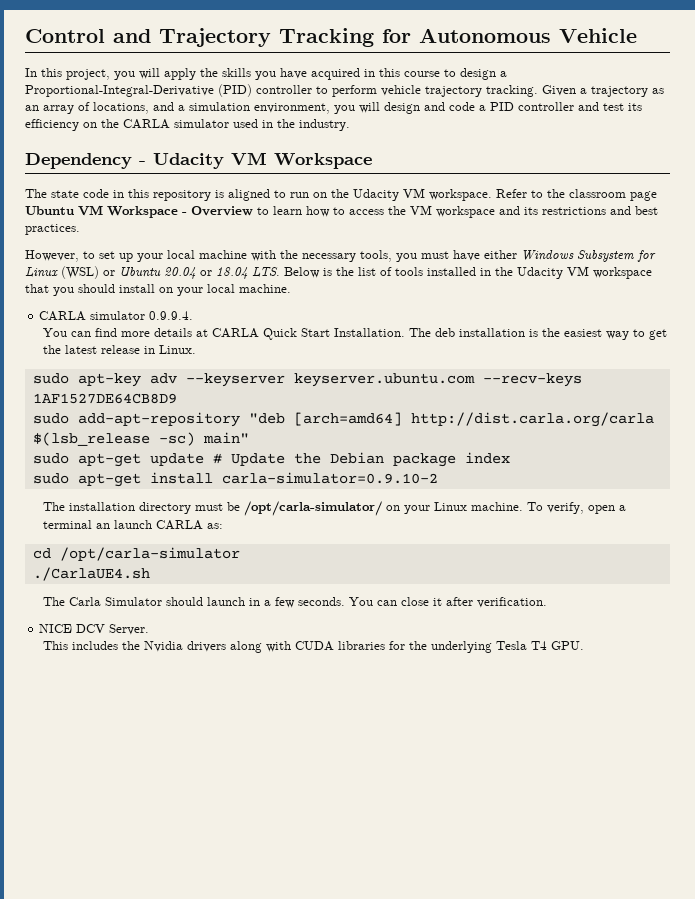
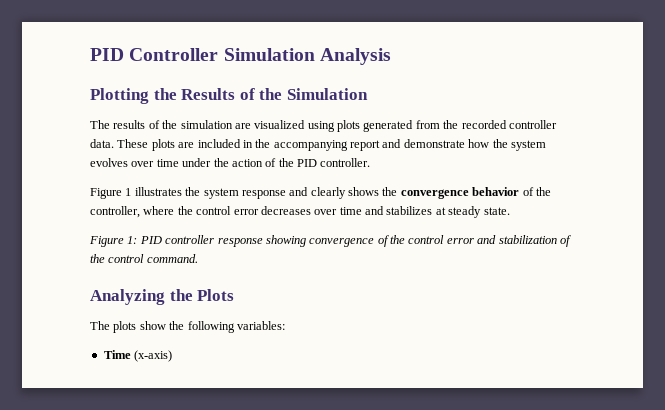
[25,28,637,47] [25,68,507,80] [25,84,664,97] [25,102,642,114] [25,119,350,131] [25,152,372,169] [25,188,657,201] [25,205,658,218] [25,224,80,235] [25,250,656,262] [25,266,652,279] [25,284,291,296] [39,311,194,321] [42,328,667,340] [42,345,196,354] [32,373,582,387] [32,393,177,404] [32,412,654,427] [32,432,249,446] [32,452,510,467] [32,472,438,487] [42,501,626,516] [42,520,223,530] [32,547,240,561] [32,567,150,581] [42,597,547,608] [39,624,150,635] [42,641,584,653] Control and Trajectory Tracking for Autonomous Vehicle // In this project, you will apply the skills you have acquired in this course to design a Proportional-Integral-Derivative (PID) controller to perform vehicle trajectory tracking. Given a trajectory as an array of locations, and a simulation environment, you will design and code a PID controller and test its efficiency on the CARLA simulator used in the industry. // Dependency - Udacity VM Workspace // The state code in this repository is aligned to run on the Udacity VM workspace. Refer to the classroom page Ubuntu VM Workspace - Overview to learn how to access the VM workspace and its restrictions and best practices. // However, to set up your local machine with the necessary tools, you must have either Windows Subsystem for Linux (WSL) or Ubuntu 20.04 or 18.04 LTS. Below is the list of tools installed in the Udacity VM workspace that you should install on your local machine. // CARLA simulator 0.9.9.4. // You can find more details at CARLA Quick Start Installation. The deb installation is the easiest way to get the latest release in Linux. // sudo apt-key adv --keyserver keyserver.ubuntu.com --recv-keys 1AF1527DE64CB8D9 // sudo add-apt-repository "deb [arch=amd64] http://dist.carla.org/carla $(lsb_release -sc) main" // sudo apt-get update # Update the Debian package index // sudo apt-get install carla-simulator=0.9.10-2 // The installation directory must be /opt/carla-simulator/ on your Linux machine. To verify, open a terminal an launch CARLA as: // cd /opt/carla-simulator // ./CarlaUE4.sh // The Carla Simulator should launch in a few seconds. You can close it after verification. // NICE DCV Server. // This includes the Nvidia drivers along with CUDA libraries for the underlying Tesla T4 GPU. -> [90,48,391,65] [90,88,368,104] [90,120,557,132] [90,139,546,151] [90,158,371,167] [90,187,551,199] [90,206,510,218] [89,235,571,247] [90,254,198,263] [90,289,235,305] [90,321,285,333] [103,350,173,362] PID Controller Simulation Analysis // Plotting the Results of the Simulation // The results of the simulation are visualized using plots generated from the recorded controller data. These plots are included in the accompanying report and demonstrate how the system evolves over time under the action of the PID controller. // Figure 1 illustrates the system response and clearly shows the convergence behavior of the controller, where the control error decreases over time and stabilizes at steady state. // Figure 1: PID controller response showing convergence of the control error and stabilization of the control command. // Analyzing the Plots // The plots show the following variables: // Time (x-axis)

